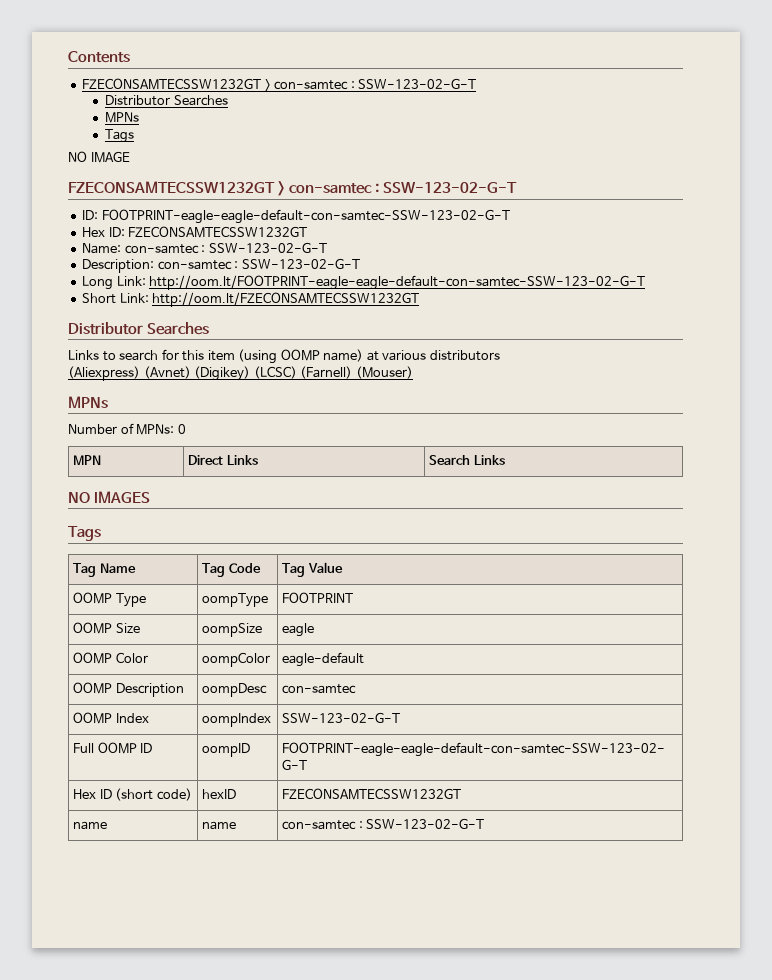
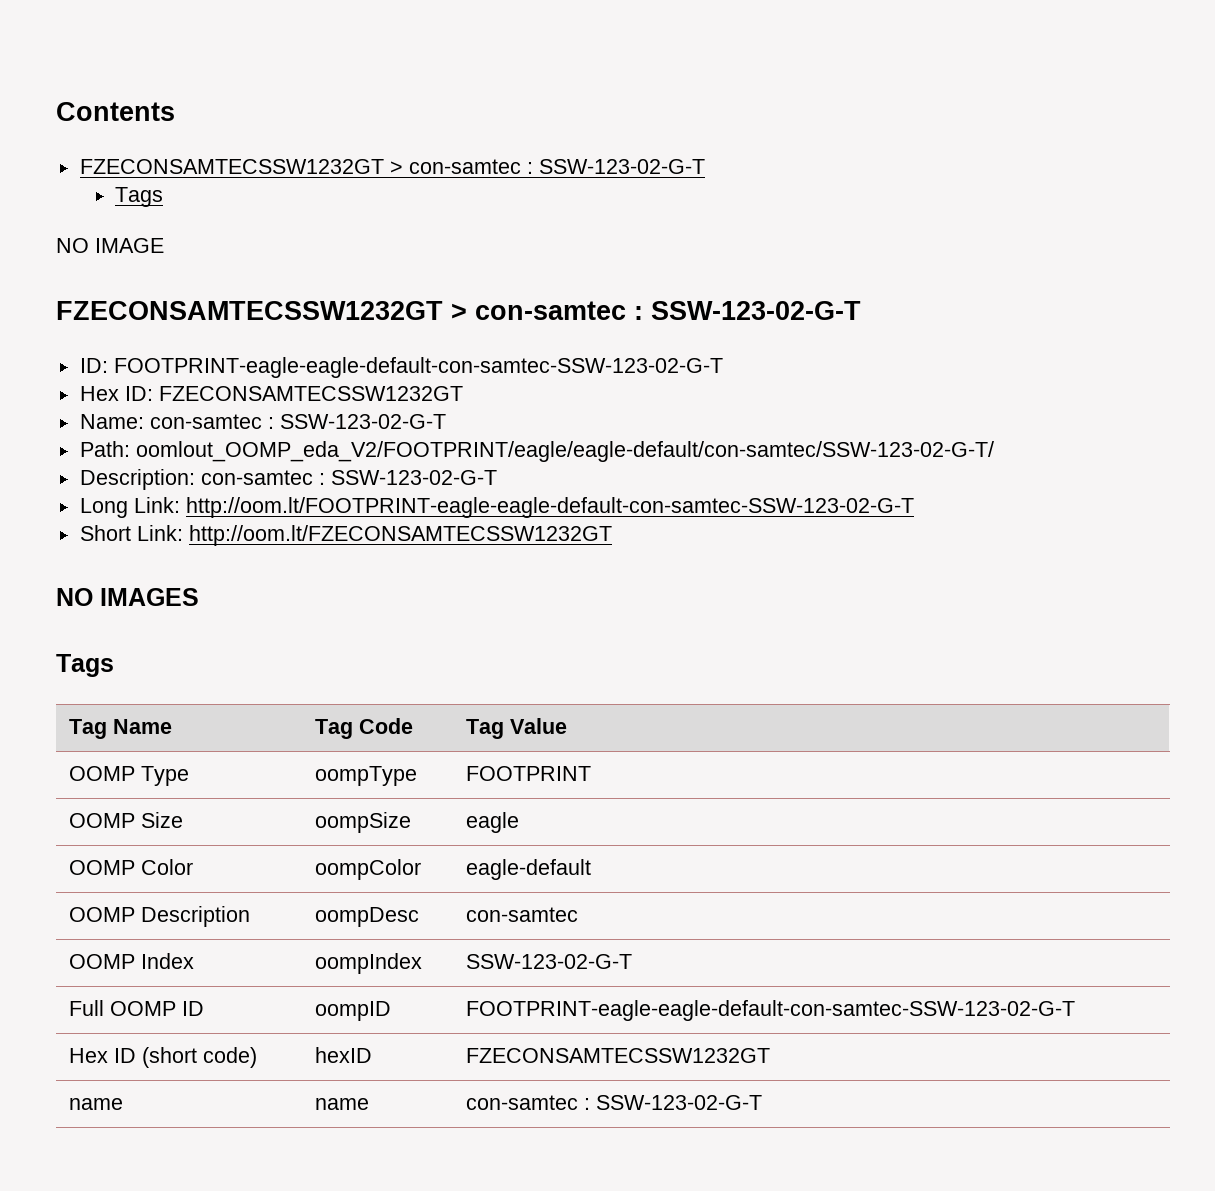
[105,95,228,106] [105,112,140,123] // Distributor Searches // MPNs -> (705, 166) none
(327, 247) none -> [79,441,994,462] // Path: oomlout_OOMP_eda_V2/FOOTPRINT/eagle/eagle-default/con-samtec/SSW-123-02-G-T/
[68,322,209,335] [68,349,500,364] [68,366,413,381] [68,396,108,408] [68,423,186,435] [73,455,102,465] [188,455,258,465] [429,455,505,465] // Distributor Searches // Links to search for this item (using OOMP name) at various distributors // (Aliexpress) (Avnet) (Digikey) (LCSC) (Farnell) (Mouser) // MPNs // Number of MPNs: 0 // MPN | Direct Links | Search Links -> (612, 535) none

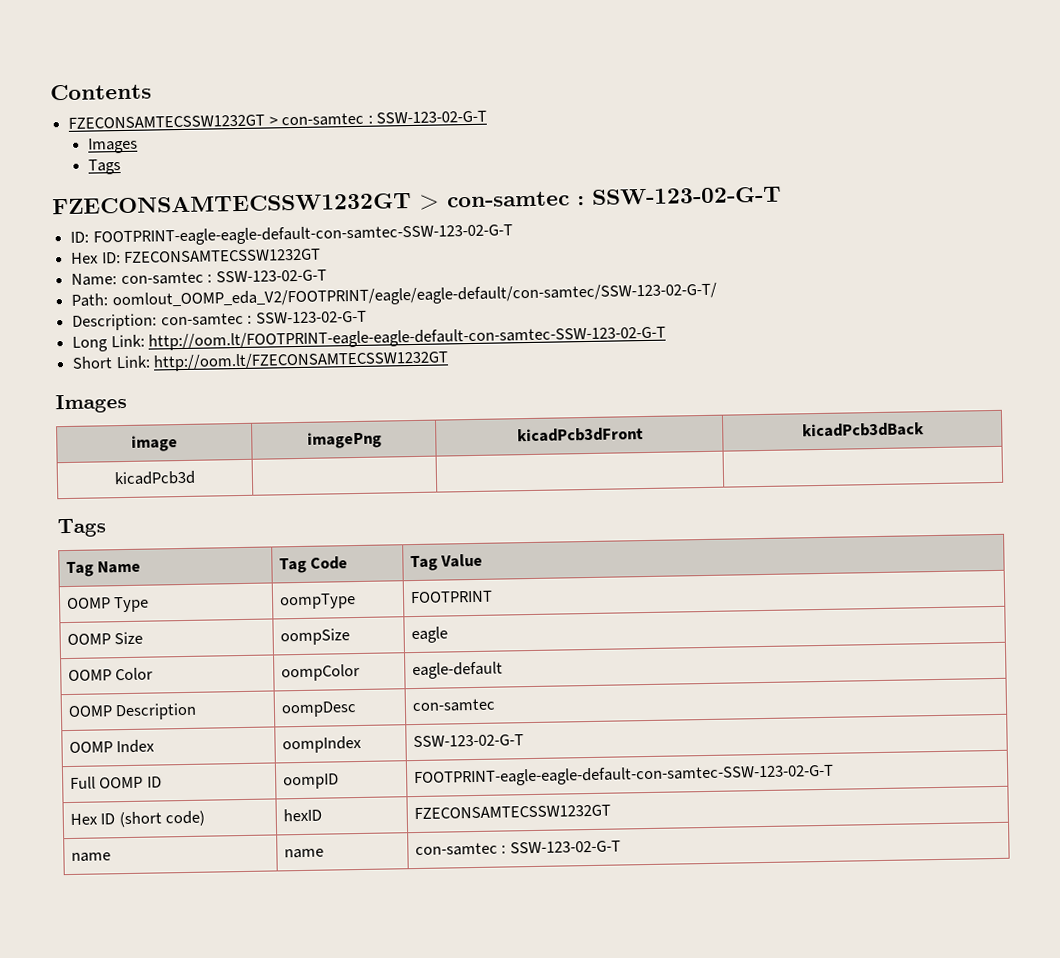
[115,187,164,207] [56,238,164,253] // Tags // NO IMAGE -> [87,137,138,154] [87,159,121,175] // Images // Tags
[56,588,199,606] NO IMAGES -> [55,393,127,414] [131,435,178,452] [306,431,382,449] [516,427,644,443] [801,422,924,438] [114,470,196,486] Images // image | imagePng | kicadPcb3dFront | kicadPcb3dBack // kicadPcb3d | | |

